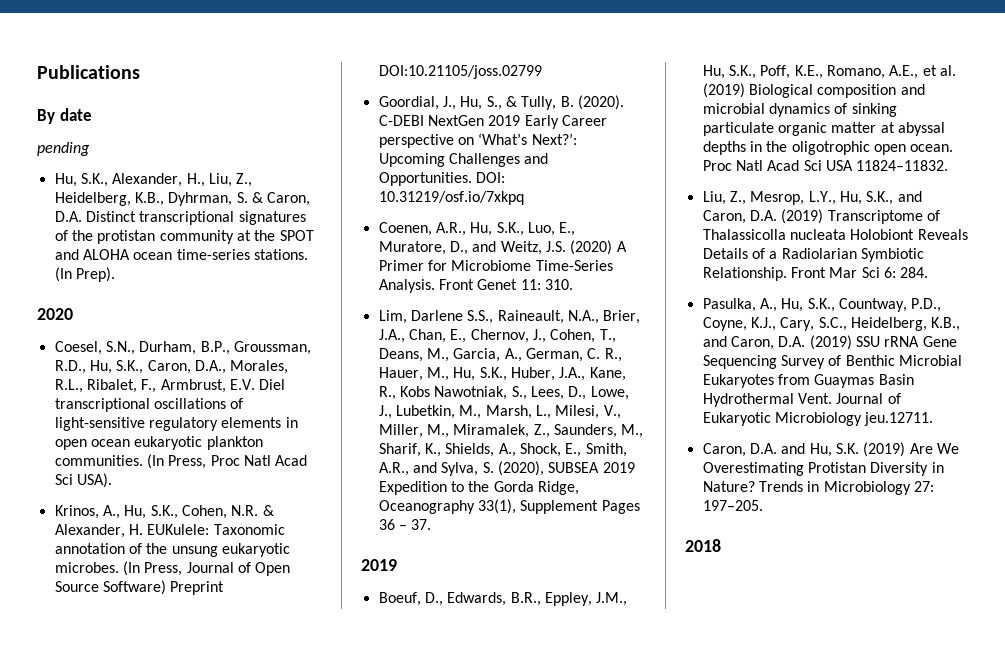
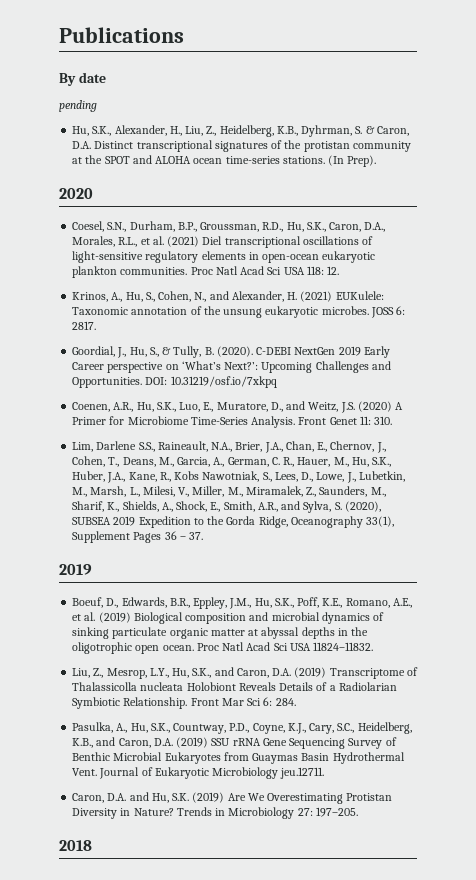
[86,379,255,393] Ribalet, F., Armbrust, E.V. -> [140,236,200,247] et al. (2021)
[54,439,130,450] open ocean -> [262,254,320,263] open-ocean
[146,454,308,469] [54,473,112,488] (In Press, Proc Natl Acad Sci USA). -> [190,266,340,275] Proc Natl Acad Sci USA 118: 12.
[150,505,274,519] S.K., Cohen, N.R. & -> [145,291,229,302] S., Cohen, N., and
(143, 529) none -> [300,291,333,302] (2021)
[122,561,291,576] [54,580,225,595] [378,65,542,79] (In Press, Journal of Open Source Software) Preprint DOI:10.21105/joss.02799 -> [370,306,406,318] [72,321,97,330] JOSS 6: 2817.

